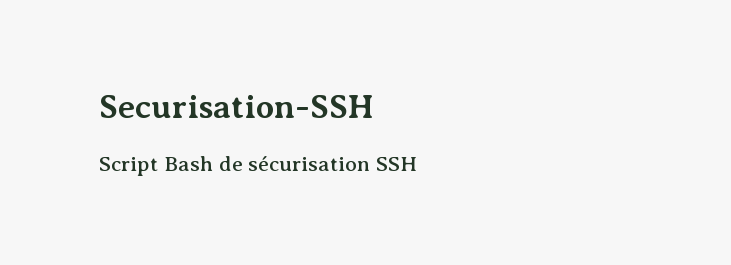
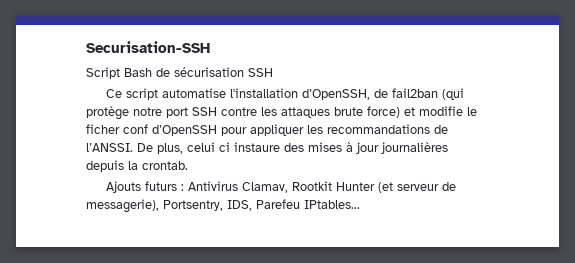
(418, 164) none -> [106,88,465,100] [86,106,477,120] [86,124,448,136] [86,142,448,154] [86,160,188,172] [106,181,457,193] [86,199,360,213] // Ce script automatise l'installation d’OpenSSH, de fail2ban (qui protège notre port SSH contre les attaques brute force) et modifie le ficher conf d’OpenSSH pour appliquer les recommandations de l’ANSSI. De plus, celui ci instaure des mises à jour journalières depuis la crontab. // Ajouts futurs : Antivirus Clamav, Rootkit Hunter (et serveur de messagerie), Portsentry, IDS, Parefeu IPtables...

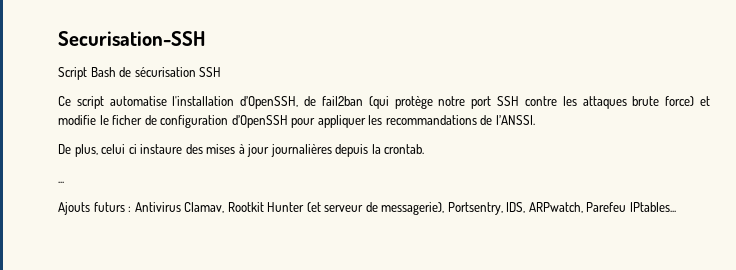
[123,124,148,134] conf -> [144,115,229,128] de configuration
(133, 147) none -> (535, 120) //
(188, 165) none -> [58,181,64,183] // ...
(252, 205) none -> [528,202,583,213] ARPwatch,

